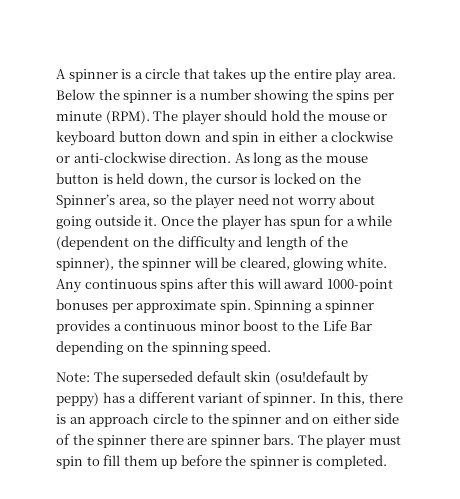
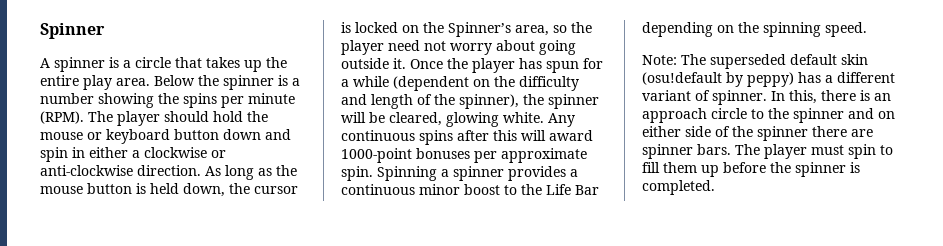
(56, 74) none -> [40,23,105,39] Spinner //

